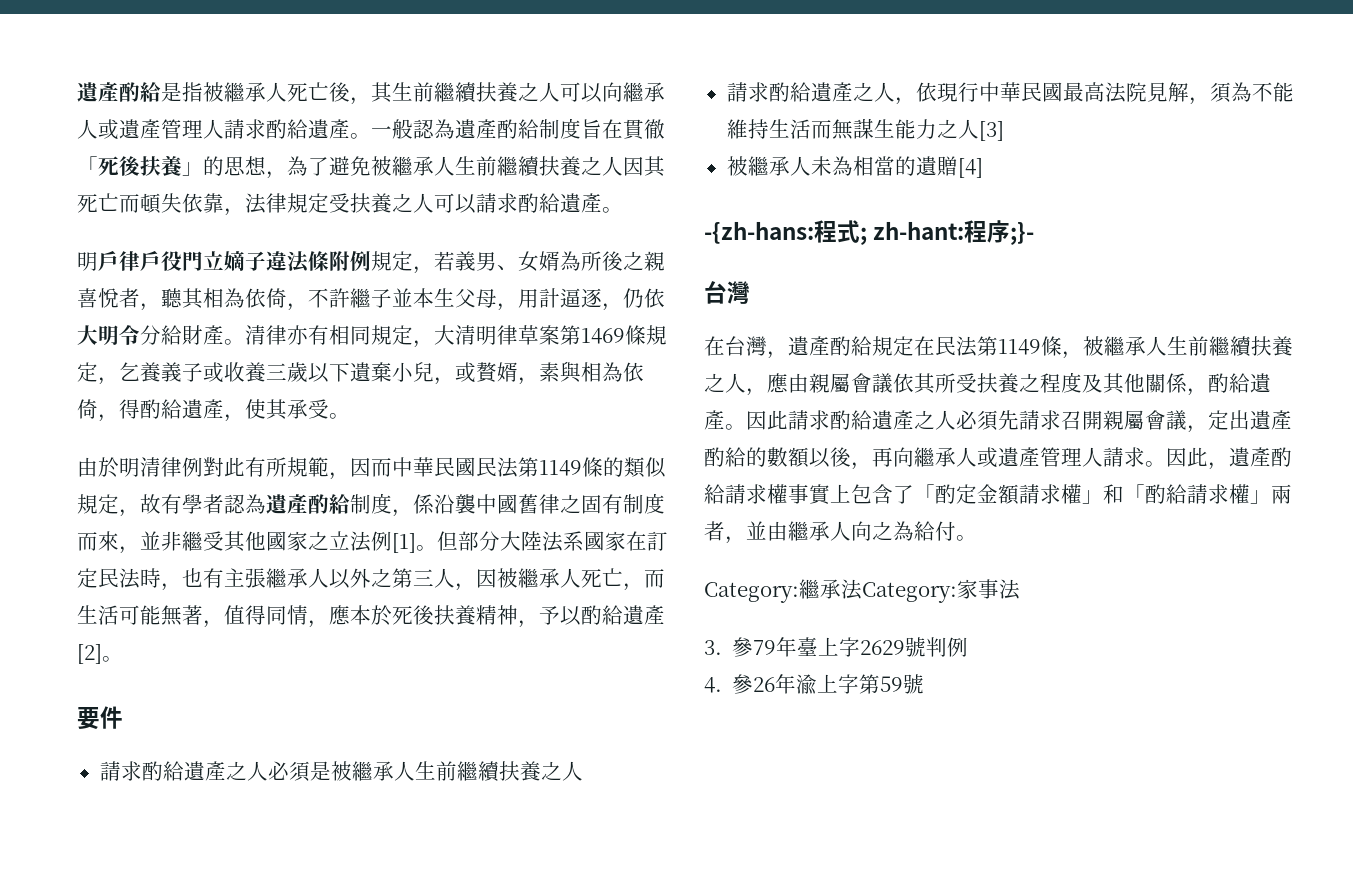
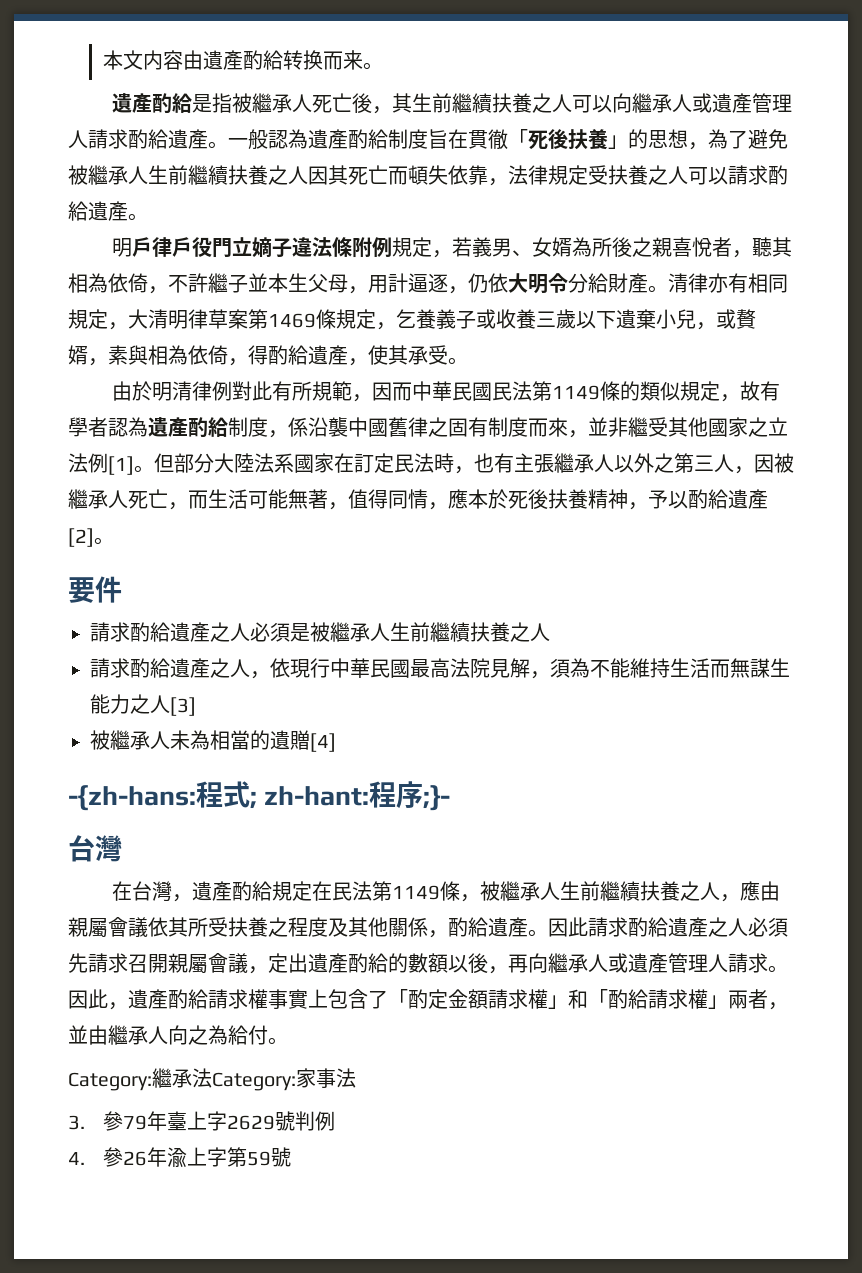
(77, 92) none -> [103,50,384,70] 本文内容由遺產酌給转换而来。 //

